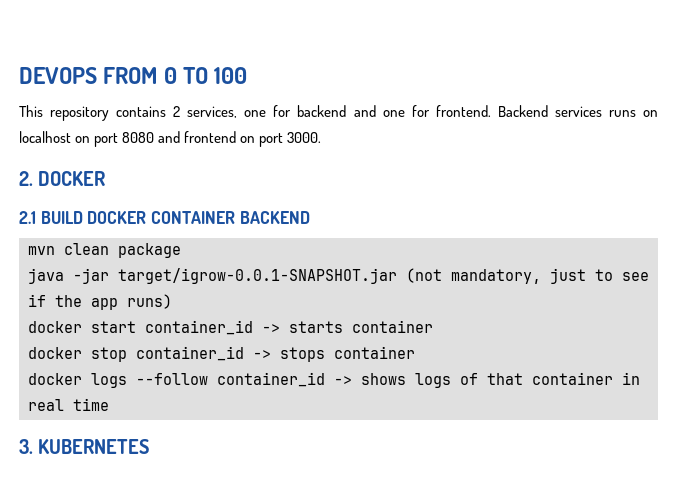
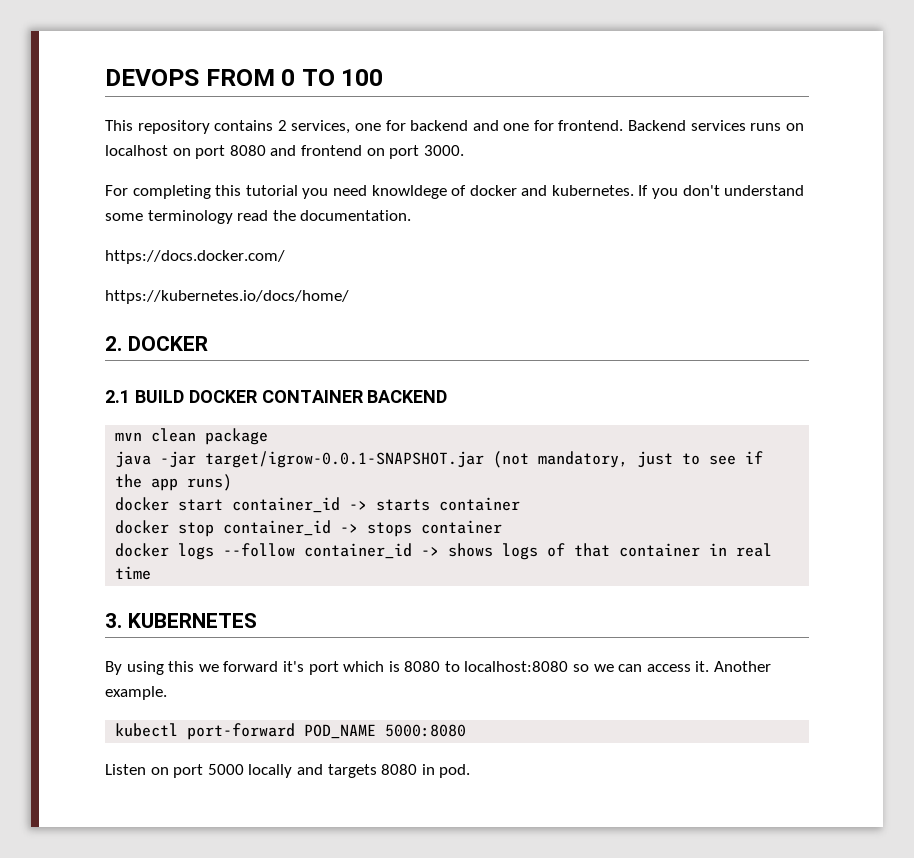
(322, 137) none -> [105,185,805,199] [105,210,412,224] [105,250,285,264] [105,290,349,304] // For completing this tutorial you need knowldege of docker and kubernetes. If you don't understand some terminology read the documentation. // https://docs.docker.com/ // https://kubernetes.io/docs/home/
(150, 446) none -> [105,661,772,675] [105,686,167,700] [115,723,467,740] [105,764,471,778] // By using this we forward it's port which is 8080 to localhost:8080 so we can access it. Another example. // kubectl port-forward POD_NAME 5000:8080 // Listen on port 5000 locally and targets 8080 in pod.

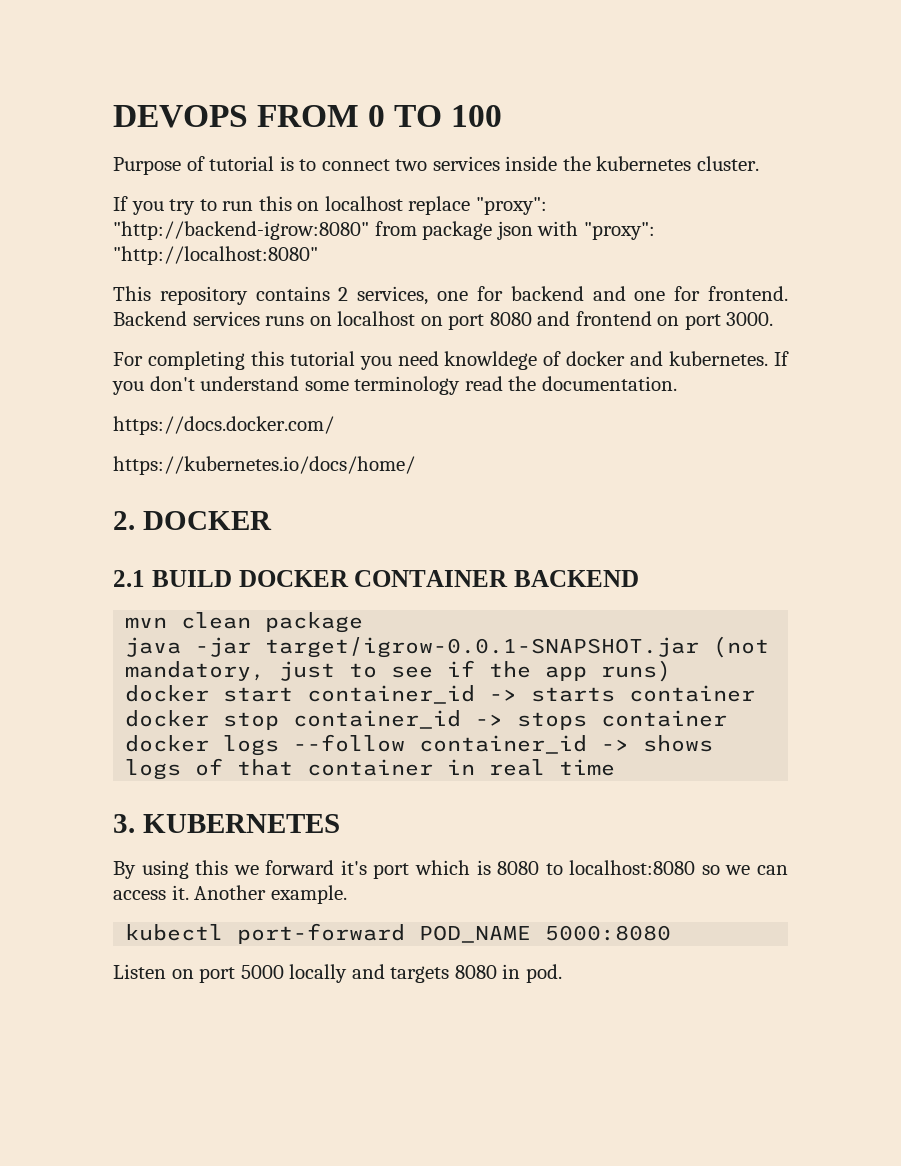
(384, 77) none -> [113,156,759,175] [113,196,547,215] [113,221,655,240] [113,246,318,265] // Purpose of tutorial is to connect two services inside the kubernetes cluster. // If you try to run this on localhost replace "proxy": "http://backend-igrow:8080" from package json with "proxy": "http://localhost:8080"

